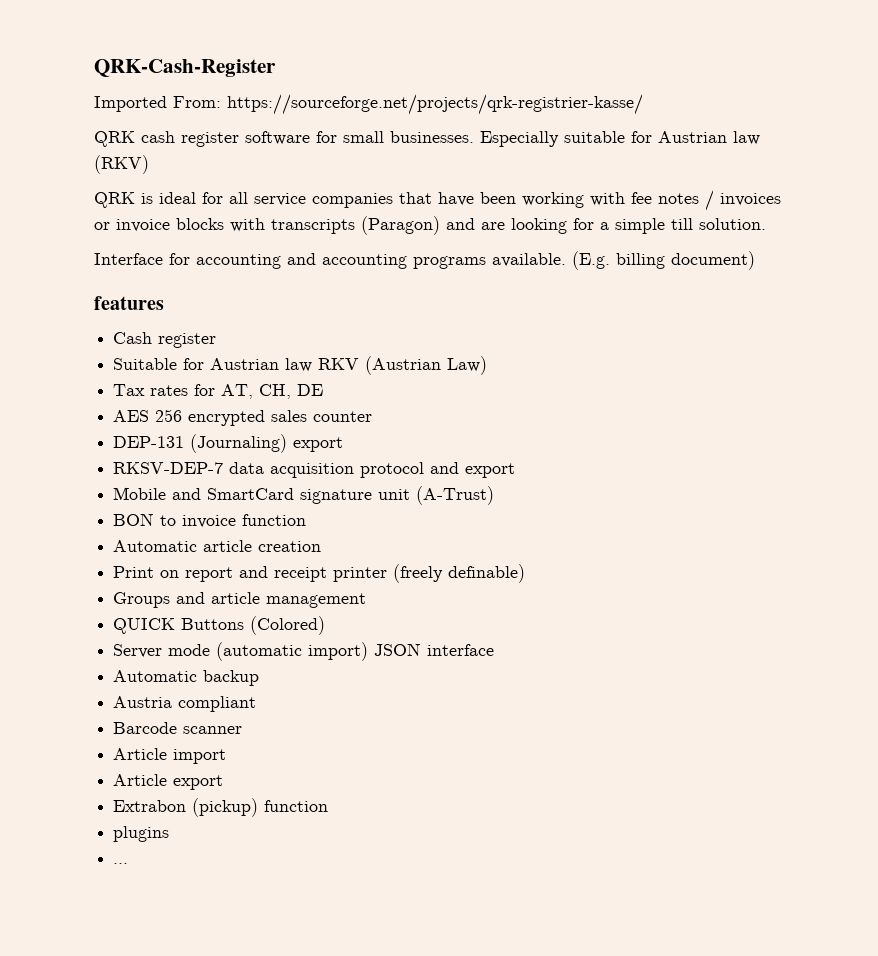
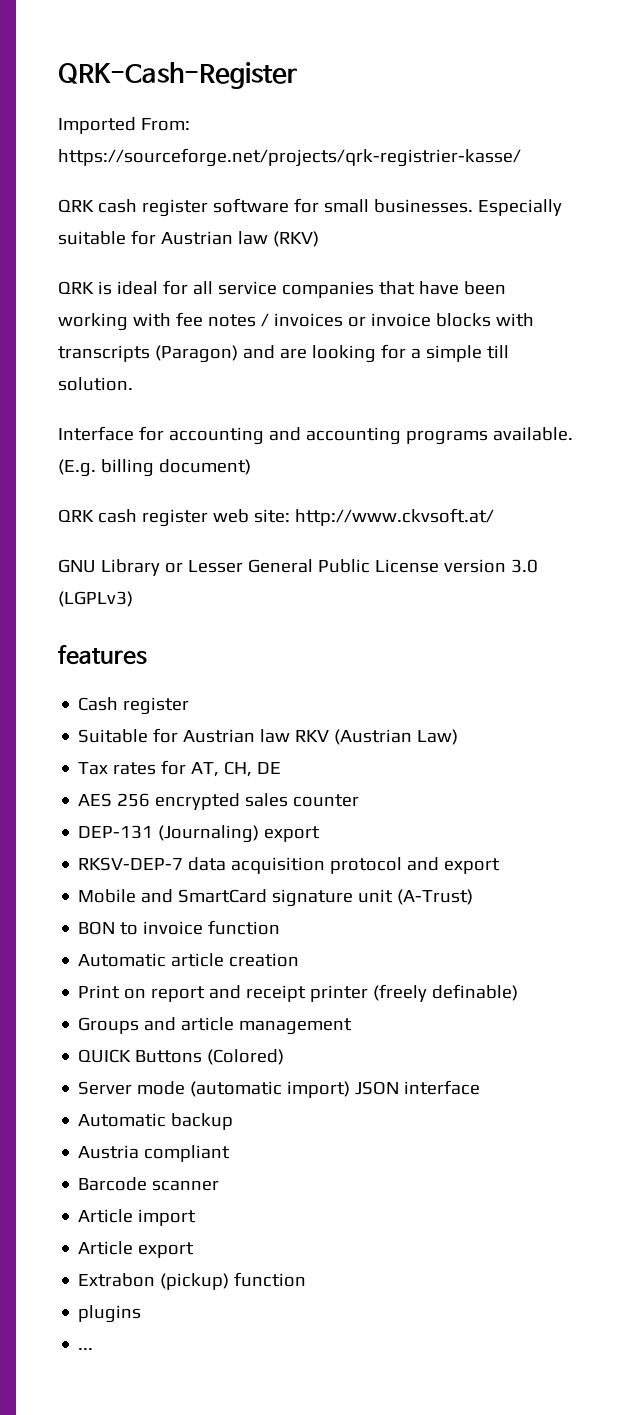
(755, 260) none -> [58,508,494,527] [58,559,538,576] [58,591,133,607] // QRK cash register web site: http://www.ckvsoft.at/ // GNU Library or Lesser General Public License version 3.0 (LGPLv3)

